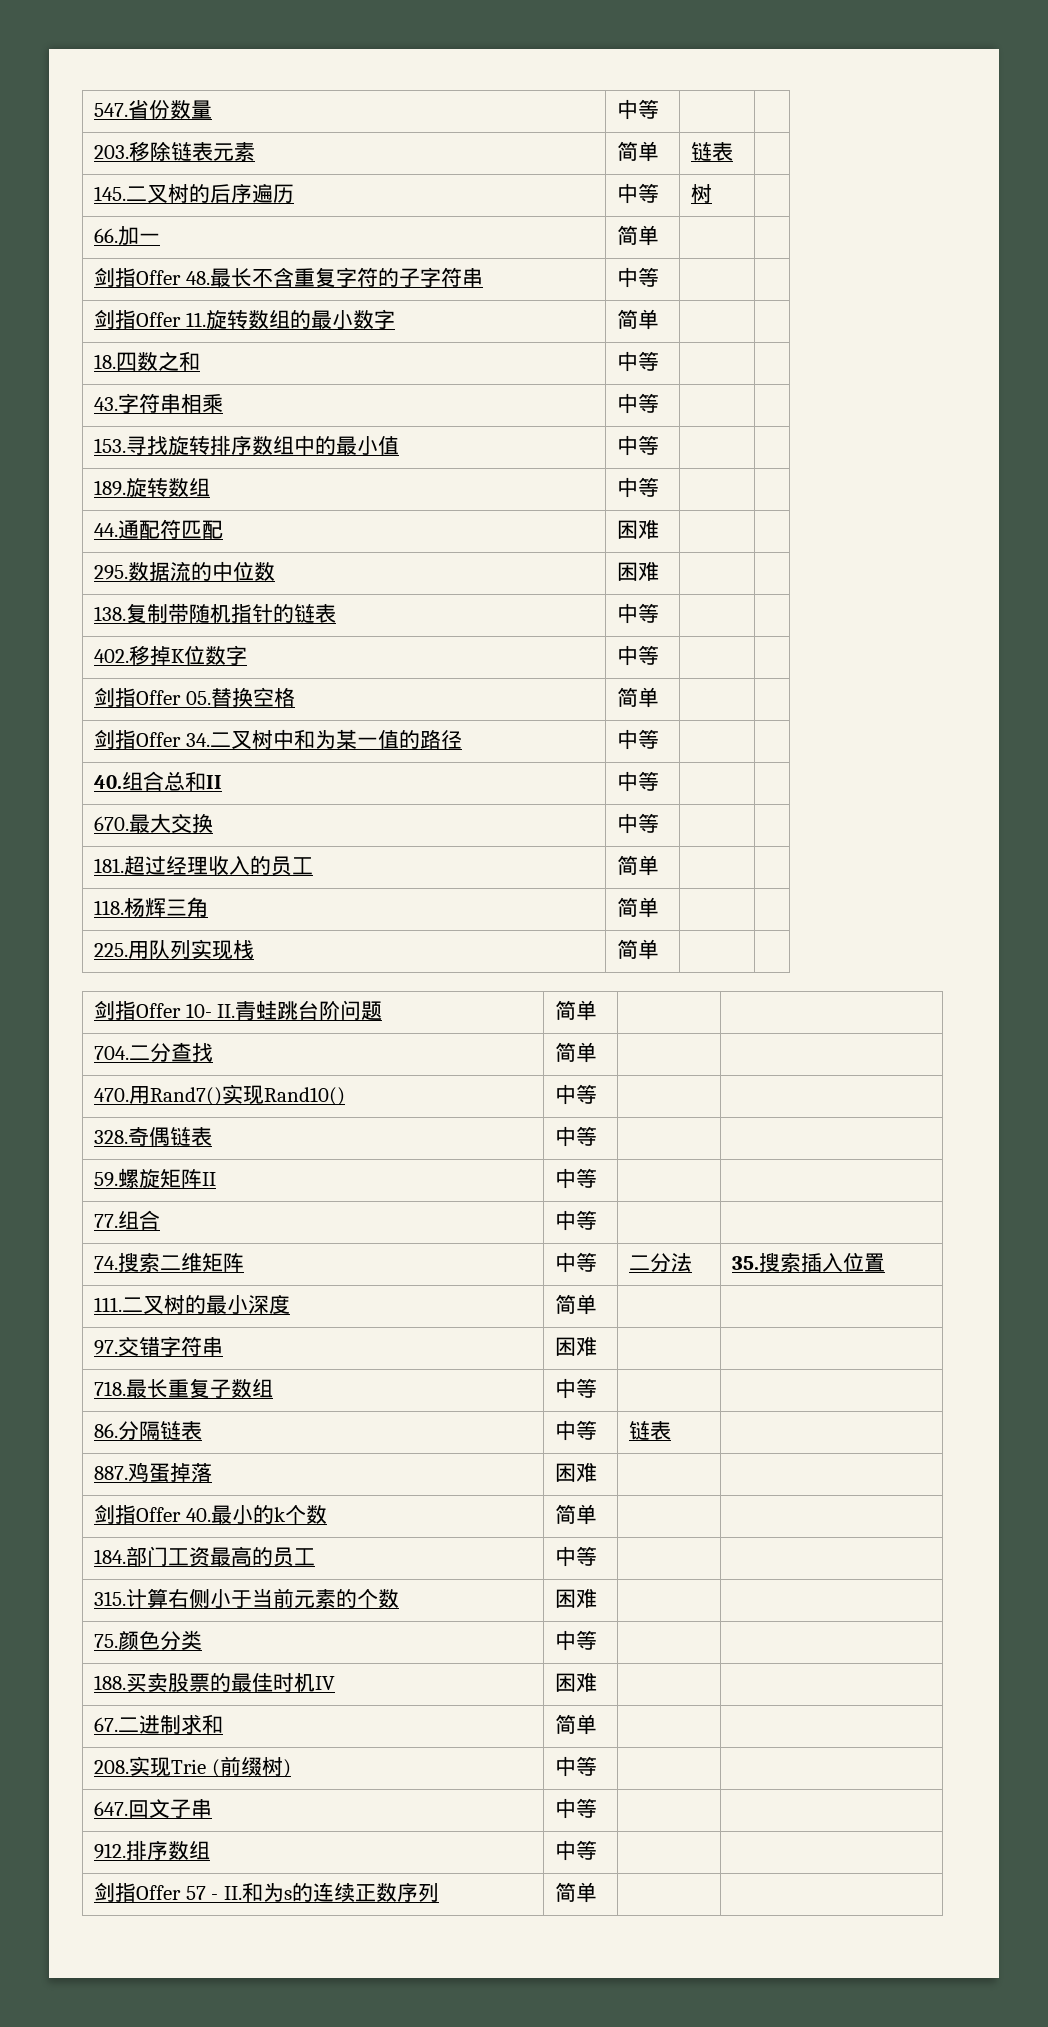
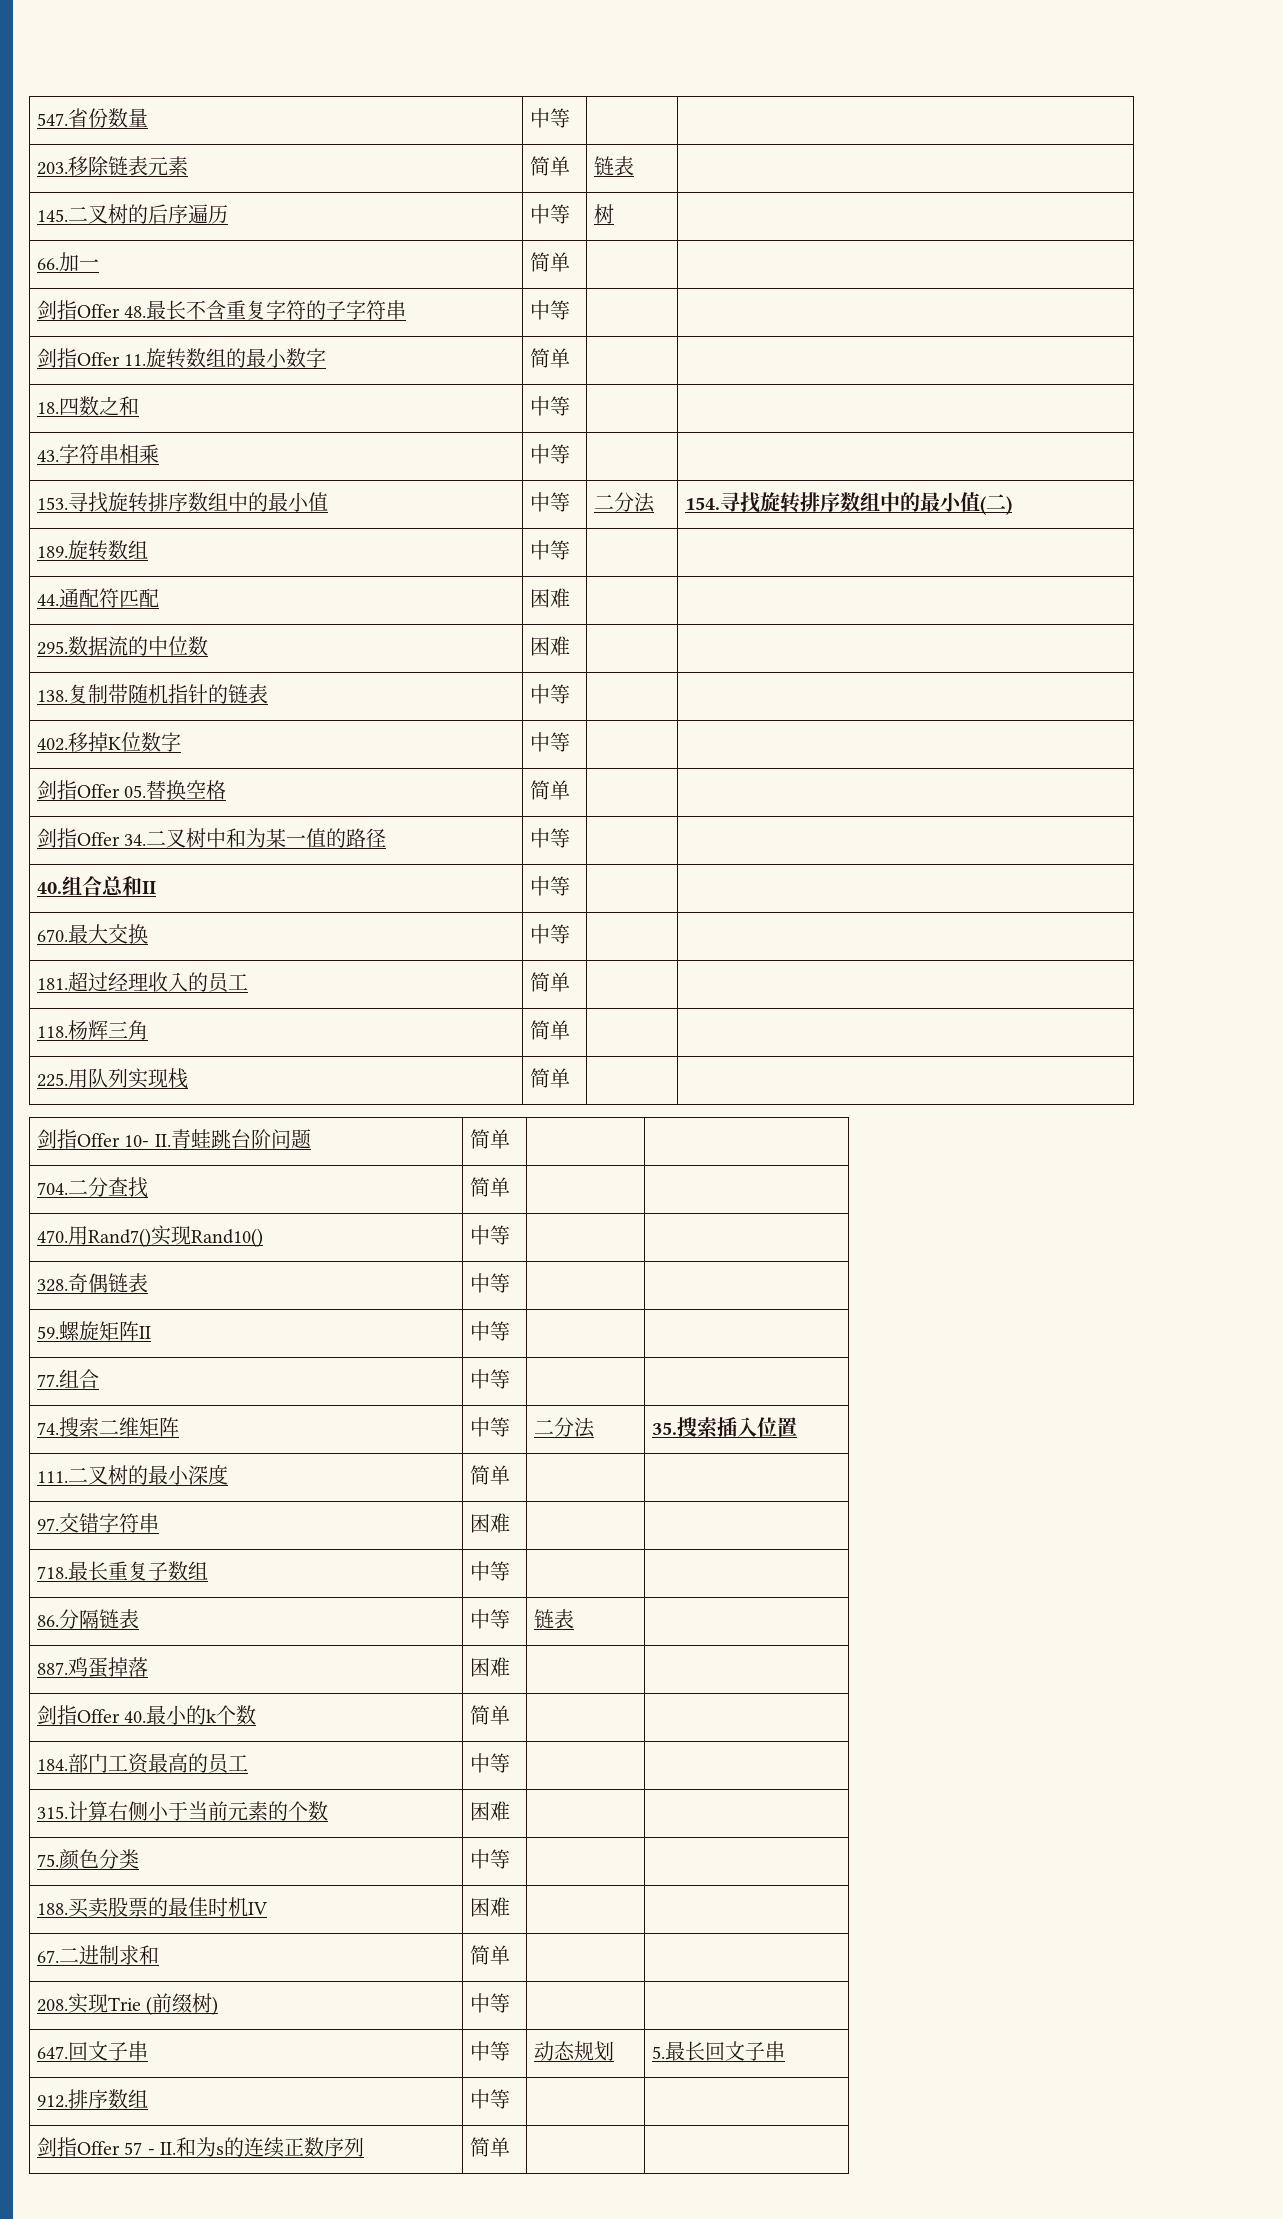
(660, 445) | -> [594,492,656,513] [685,492,1013,515] 二分法 | 154.寻找旋转排序数组中的最小值(二)
(598, 1808) | -> [534,2041,615,2061] [652,2041,786,2061] 动态规划 | 5.最长回文子串

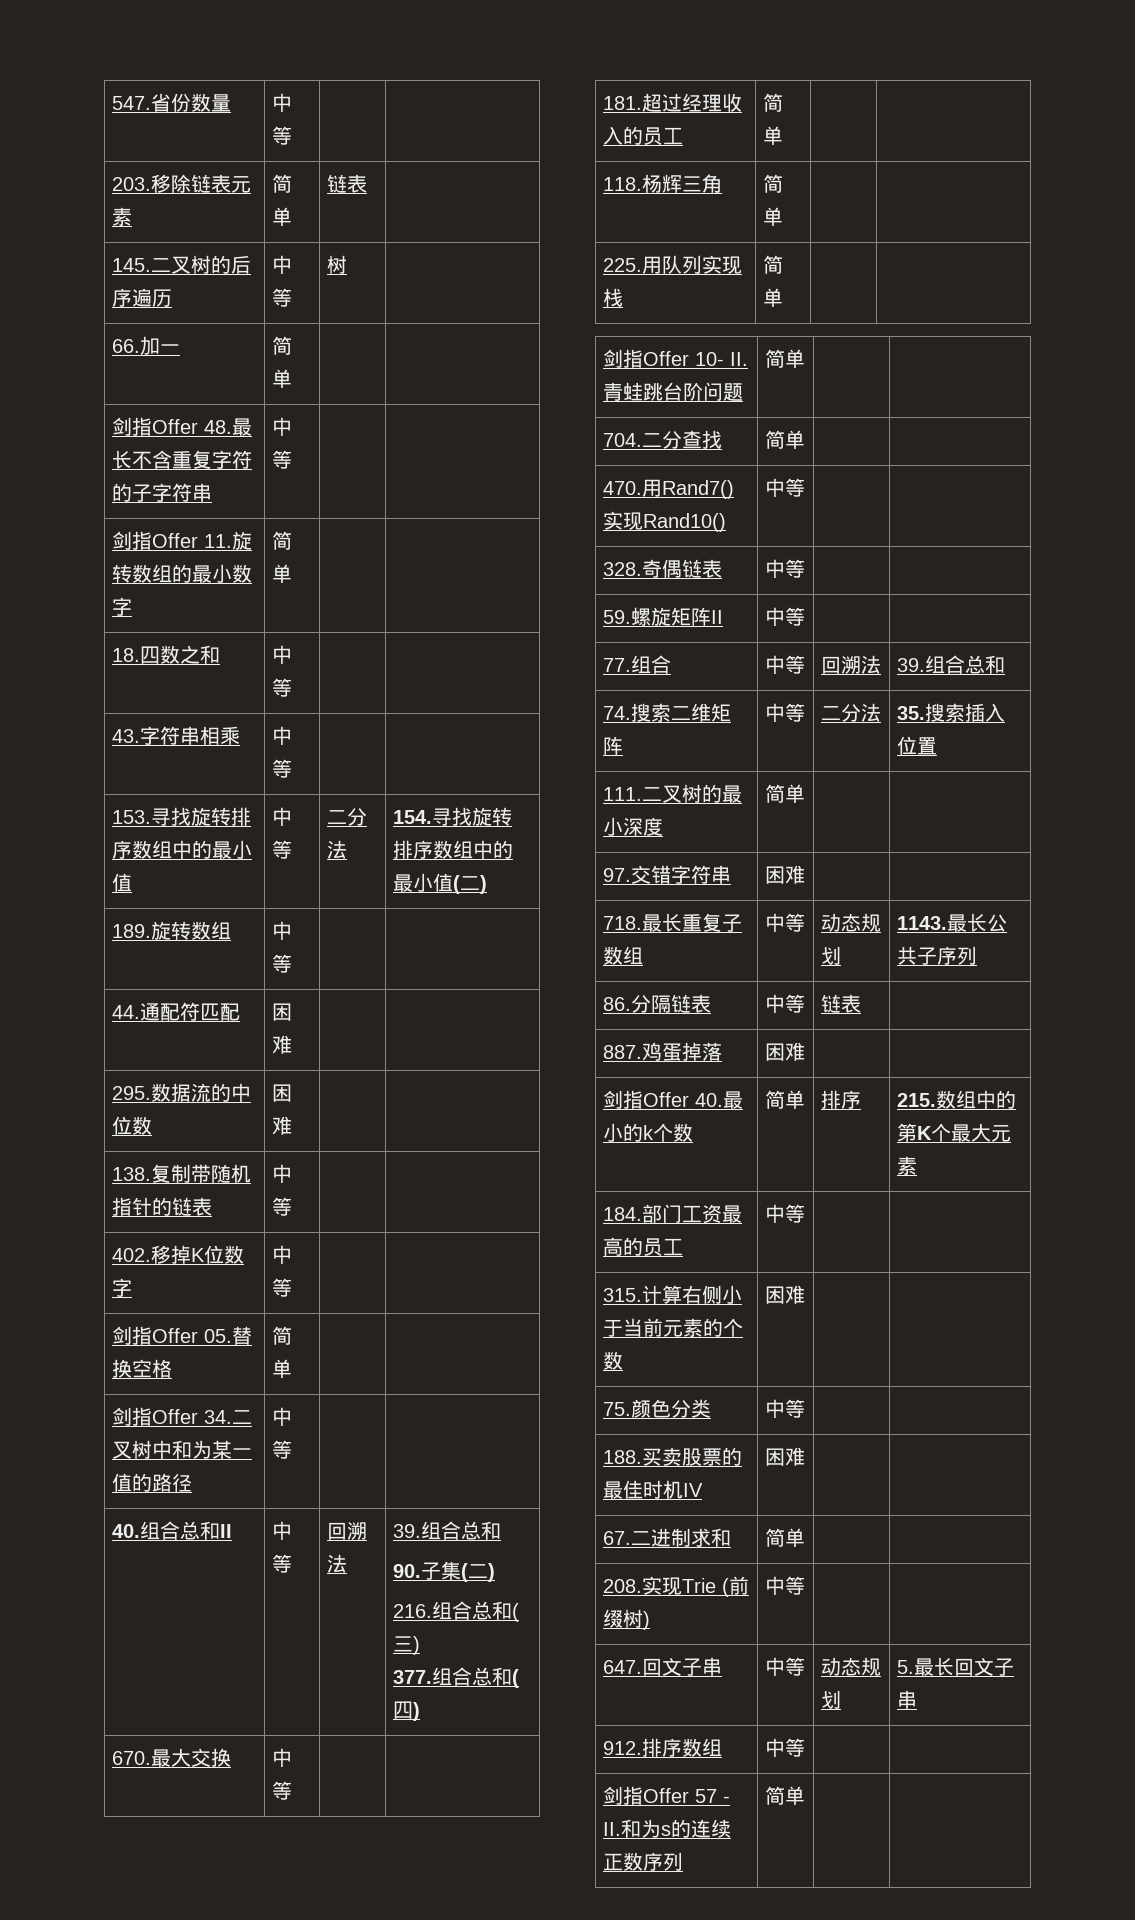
(571, 886) | -> [327,1522,368,1540] [327,1554,348,1573] [393,1521,502,1540] [393,1561,496,1582] [393,1601,520,1622] [393,1636,421,1655] [393,1667,520,1688] [393,1701,421,1721] 回溯法 | 39.组合总和 // 90.子集(二) // 216.组合总和(三) // 377.组合总和(四)
(511, 1379) | -> [821,655,882,674] [897,655,1006,674] 回溯法 | 39.组合总和
(511, 1571) | -> [821,913,882,932] [821,946,842,965] [897,913,1008,932] [897,946,978,965] 动态规划 | 1143.最长公共子序列
(511, 1715) | -> [821,1090,862,1109] [897,1090,1017,1109] [897,1123,1012,1142] [897,1156,918,1175] 排序 | 215.数组中的第K个最大元素

